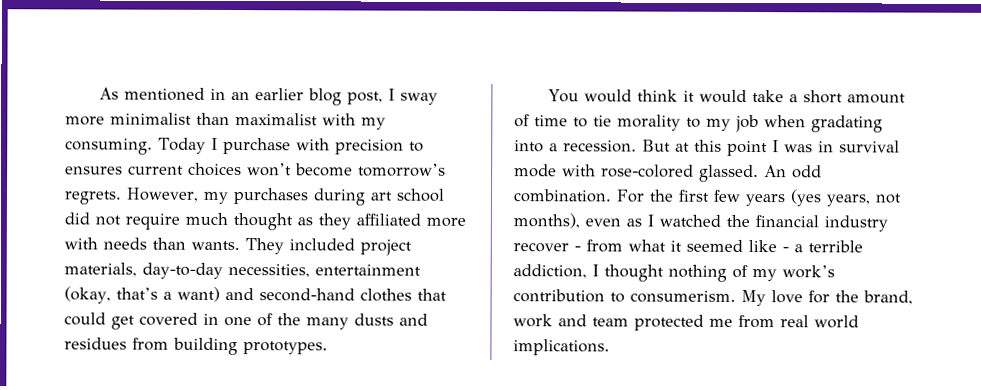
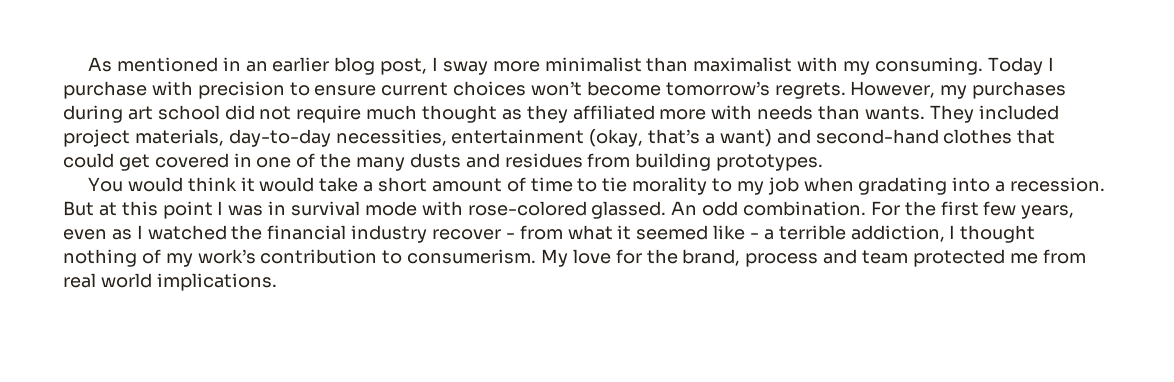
[65,166,123,175] ensures -> [314,85,377,96] ensure
[745,189,902,207] [513,213,580,229] years (yes years, not months), -> [1021,205,1075,219] years,
[513,314,553,328] work -> [745,253,819,267] process

